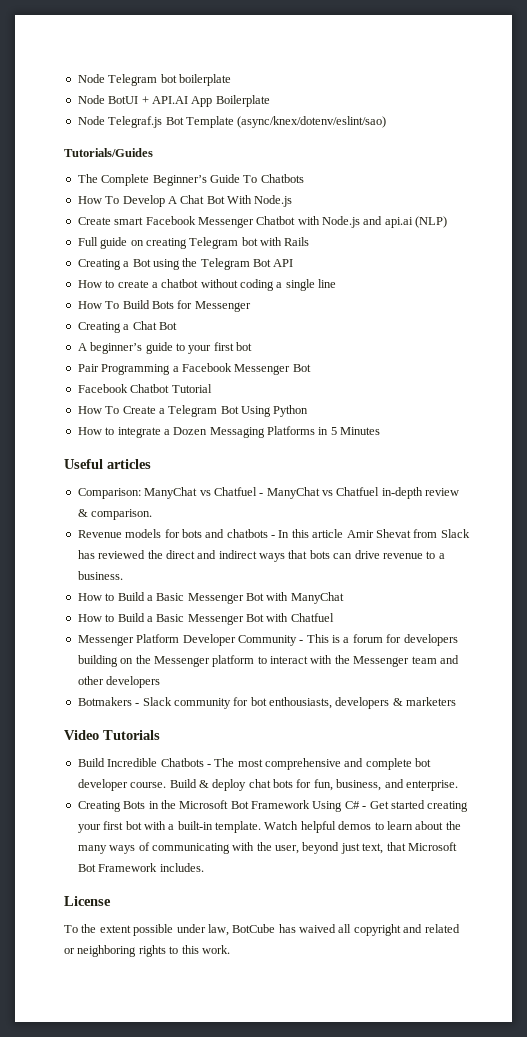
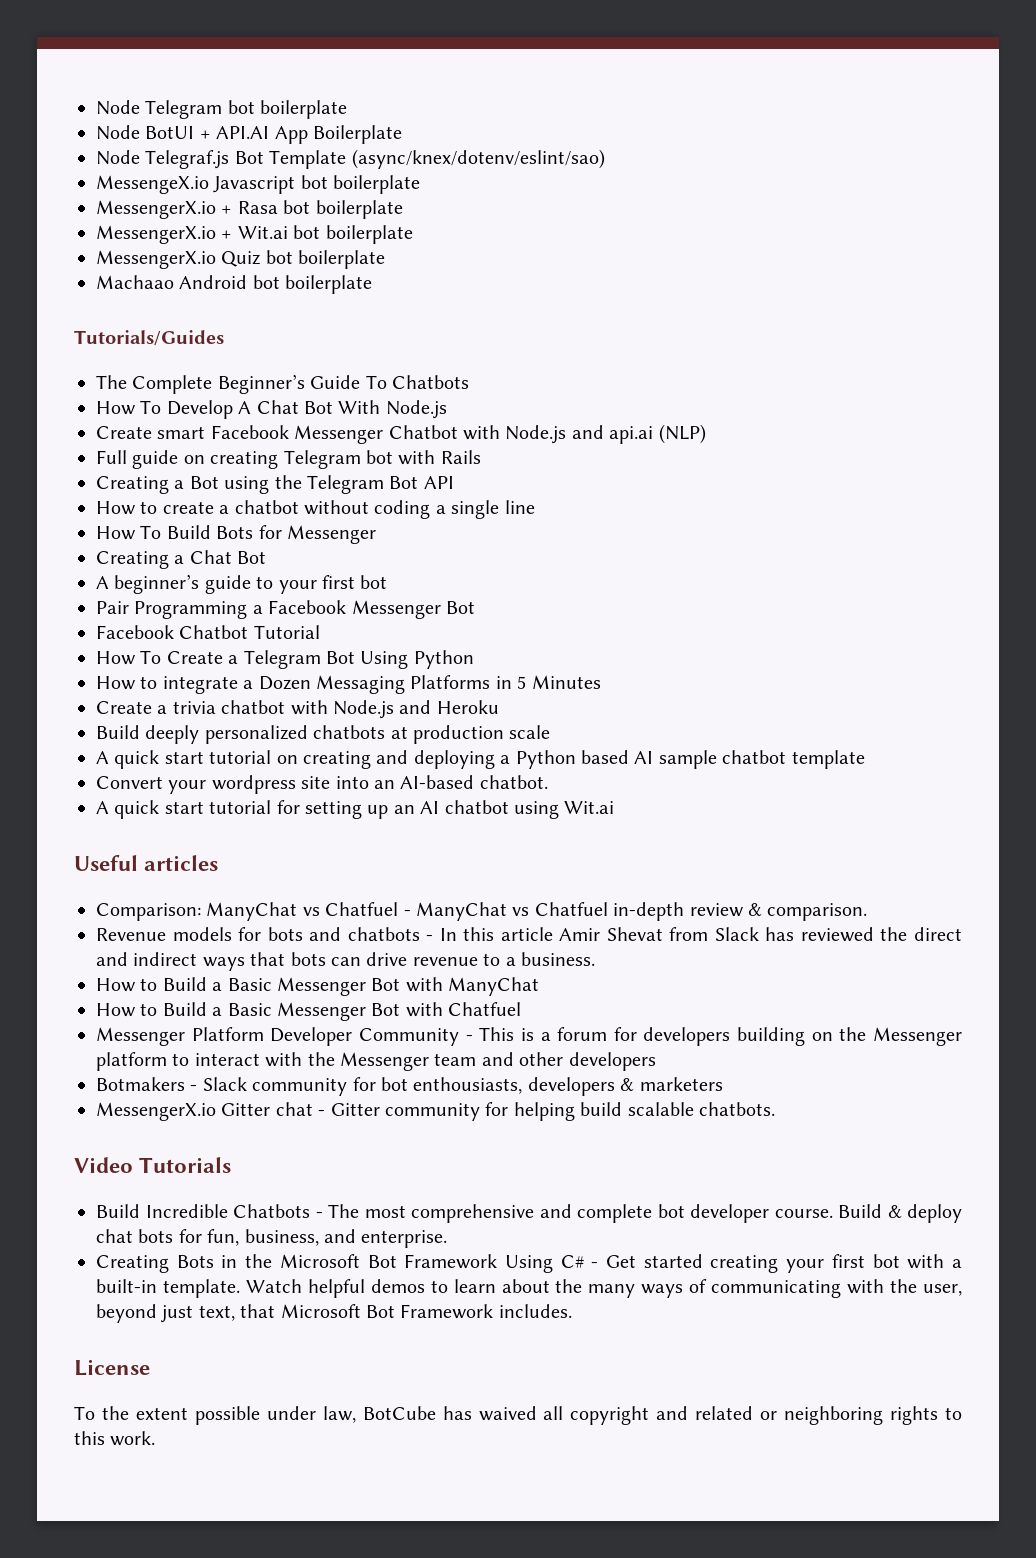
(387, 122) none -> [96,175,421,194] [96,200,403,219] [96,225,413,244] [96,250,386,269] [96,275,373,294] // MessengeX.io Javascript bot boilerplate // MessengerX.io + Rasa bot boilerplate // MessengerX.io + Wit.ai bot boilerplate // MessengerX.io Quiz bot boilerplate // Machaao Android bot boilerplate
(381, 431) none -> [96,700,499,719] [96,725,551,744] [96,750,865,769] [96,775,548,794] [96,800,615,819] // Create a trivia chatbot with Node.js and Heroku // Build deeply personalized chatbots at production scale // A quick start tutorial on creating and deploying a Python based AI sample chatbot template // Convert your wordpress site into an AI-based chatbot. // A quick start tutorial for setting up an AI chatbot using Wit.ai
(457, 701) none -> [96,1102,775,1121] // MessengerX.io Gitter chat - Gitter community for helping build scalable chatbots.

